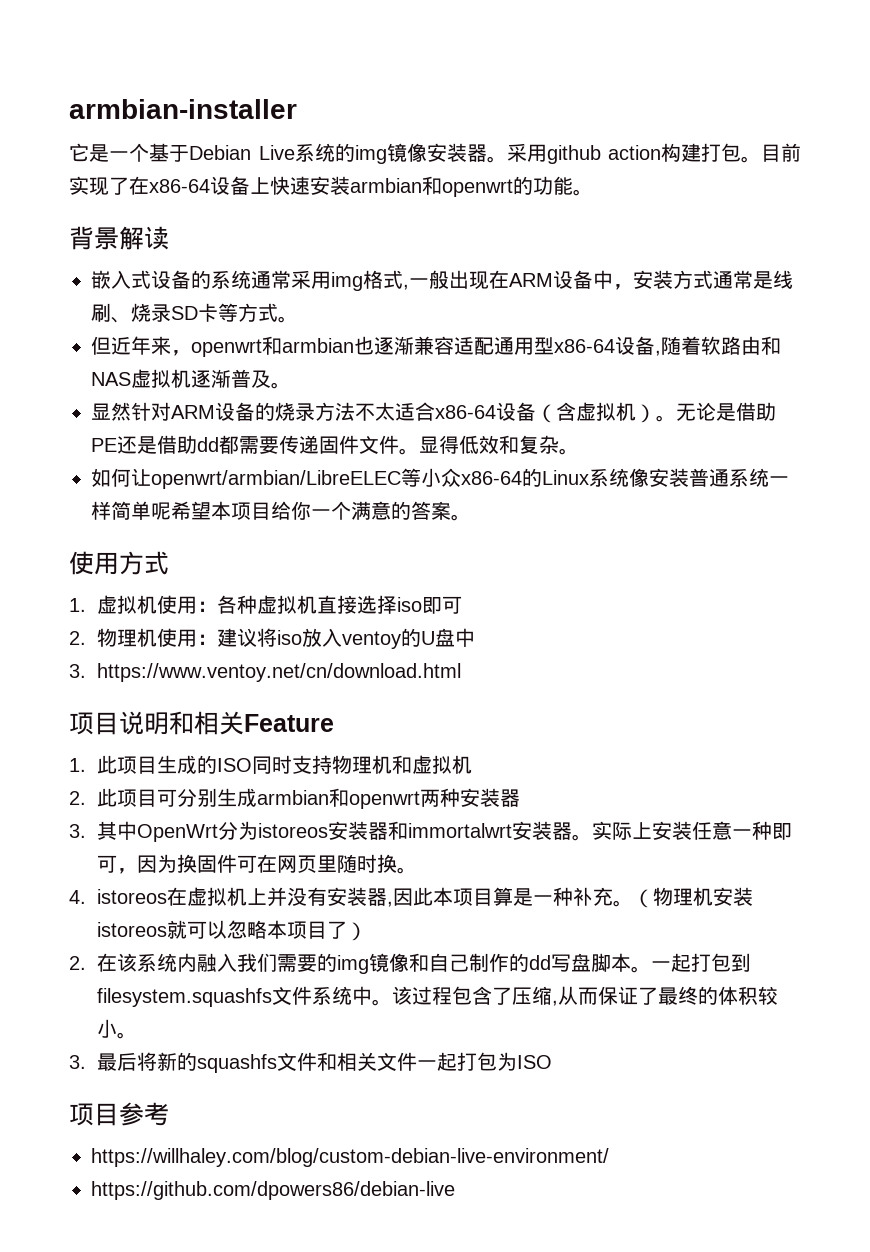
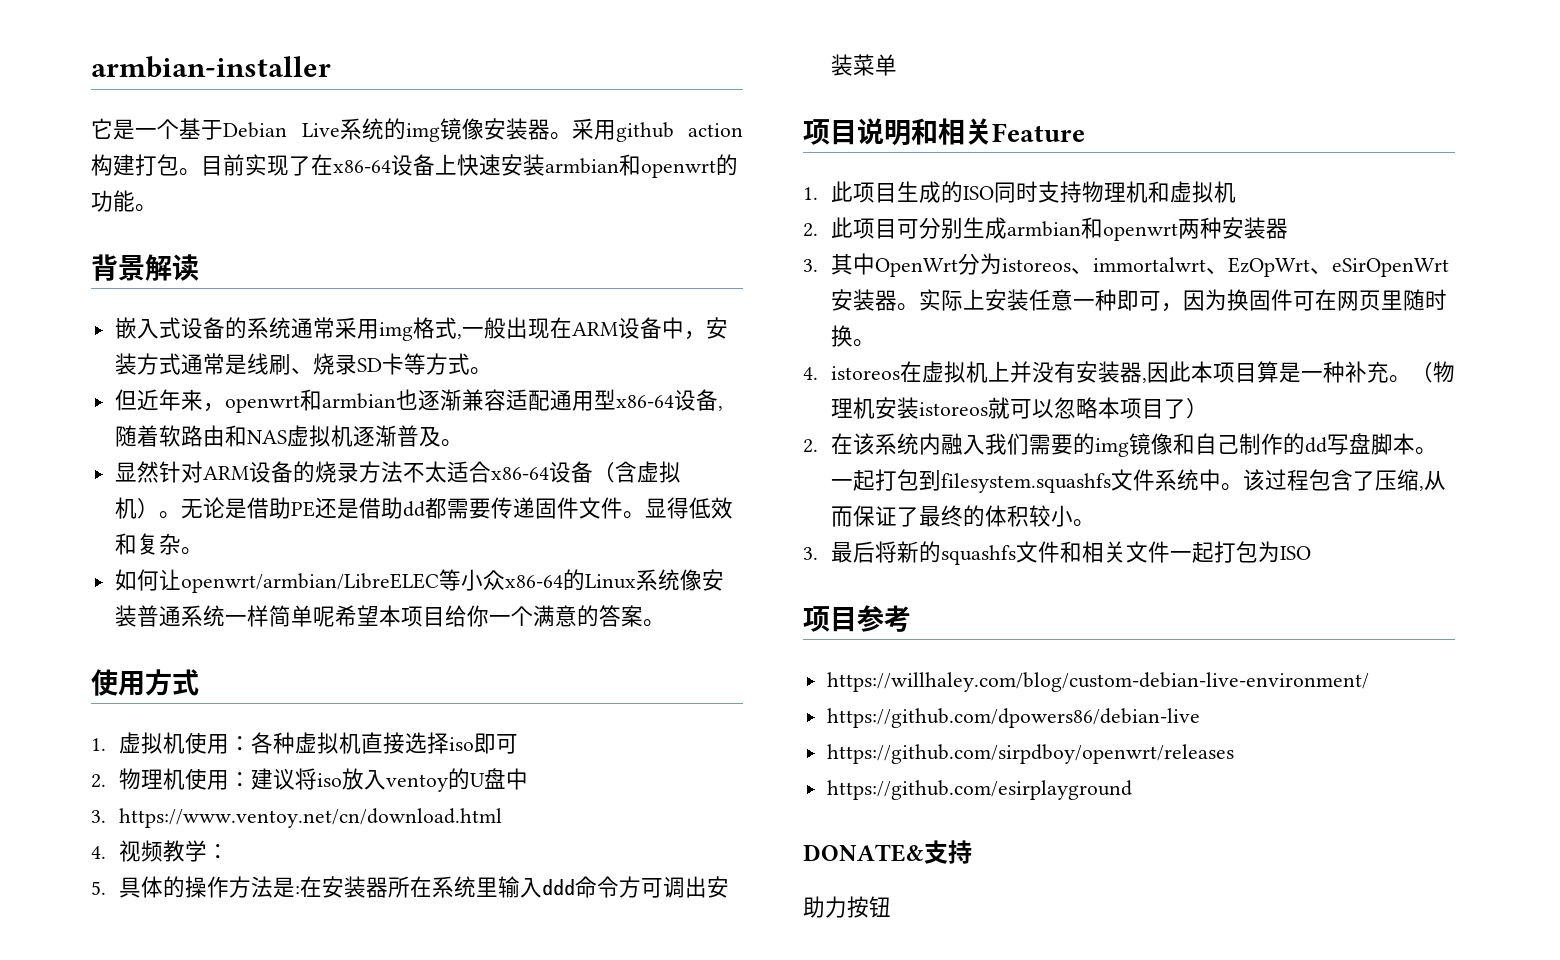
(461, 672) none -> [91,840,229,862] [91,876,729,898] [830,54,897,76] // 4.视频教学： // 5.具体的操作方法是:在安装器所在系统里输入ddd命令方可调出安装菜单
[327,821,512,840] 安装器和immortalwrt -> [1070,257,1449,277] 、immortalwrt、EzOpWrt、eSirOpenWrt
(455, 1190) none -> [826,744,1234,764] [826,780,1132,800] [803,840,972,864] [803,896,891,918] // https://github.com/sirpdboy/openwrt/releases // https://github.com/esirplayground // DONATE&支持 // 助力按钮

